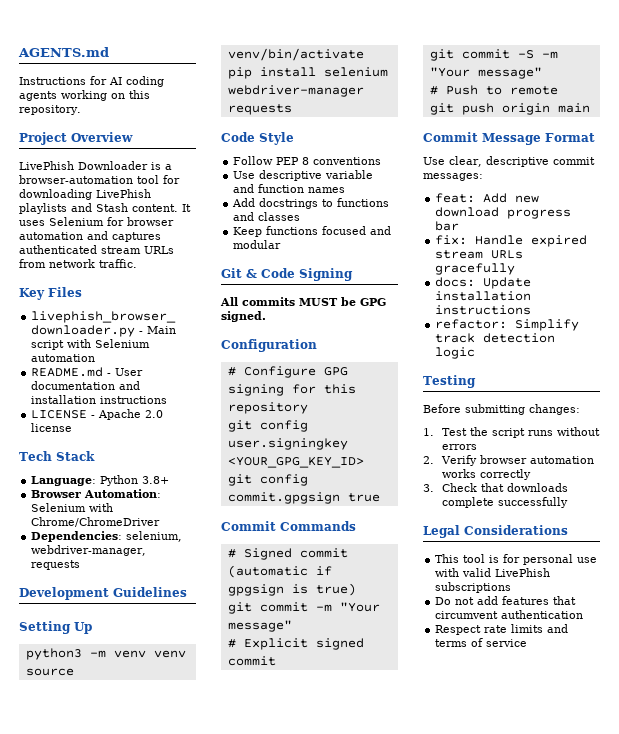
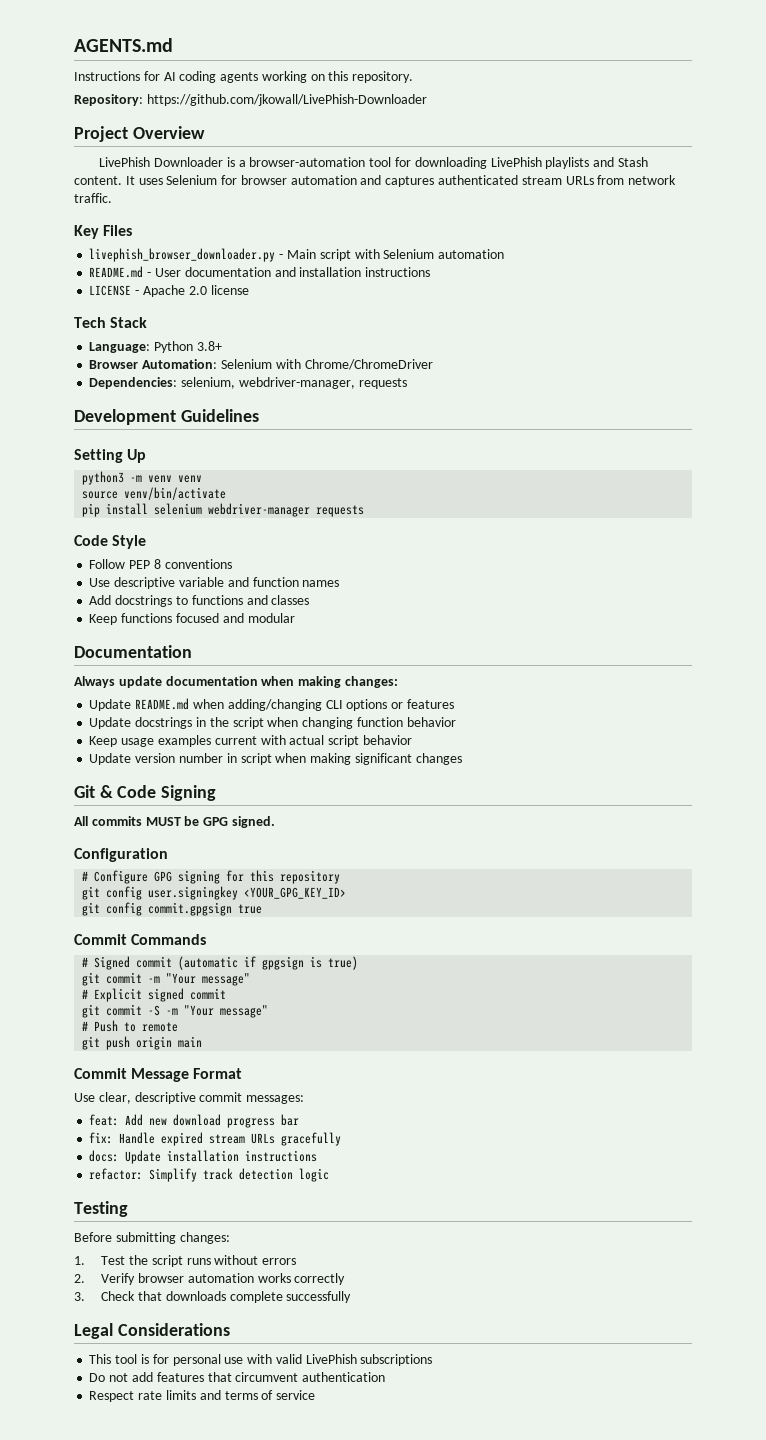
(81, 110) none -> [74,94,427,106] // Repository: https://github.com/jkowall/LivePhish-Downloader
(282, 244) none -> [74,645,192,658] [74,676,398,688] [89,698,454,711] [89,717,456,729] [89,735,412,747] [89,753,462,765] // Documentation // Always update documentation when making changes: // Update README.md when adding/changing CLI options or features // Update docstrings in the script when changing function behavior // Keep usage examples current with actual script behavior // Update version number in script when making significant changes

